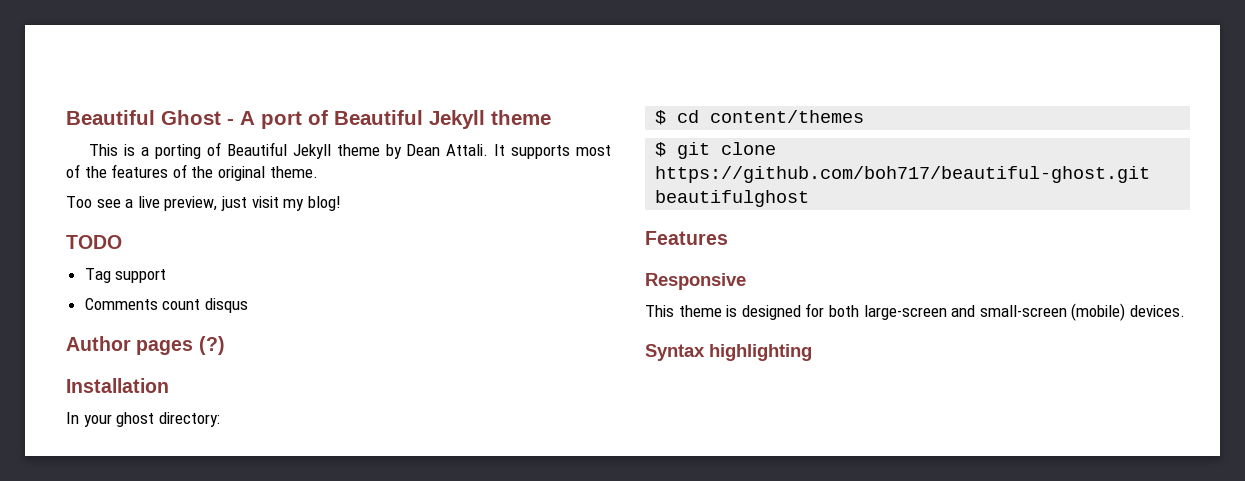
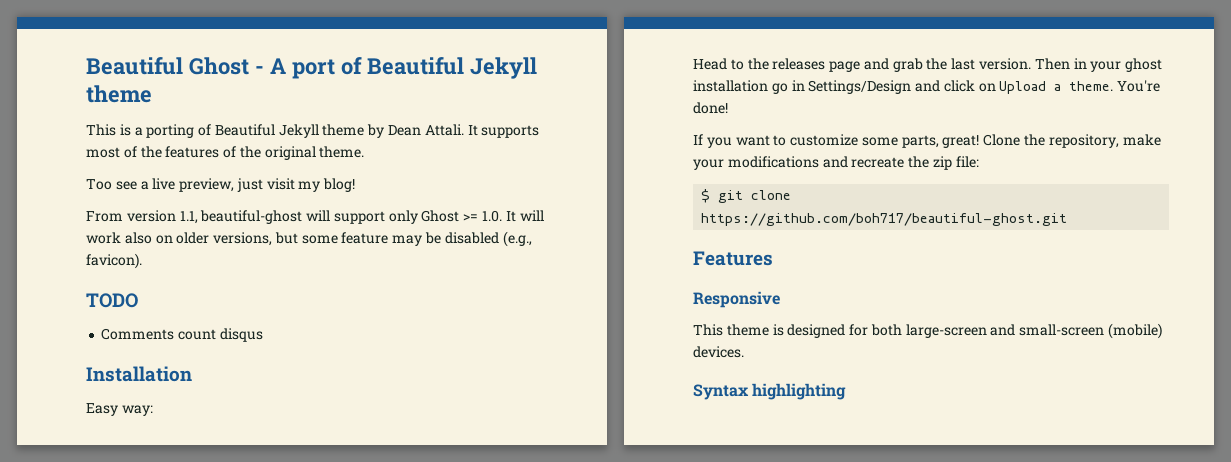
(341, 203) none -> [86,210,544,224] [86,231,532,247] [86,253,142,269] // From version 1.1, beautiful-ghost will support only Ghost >= 1.0. It will work also on older versions, but some feature may be disabled (e.g., favicon).
[84,268,167,283] // Tag support -> (138, 300) none
[66,336,225,355] [66,378,169,393] [66,412,220,427] [655,110,865,125] Author pages (?) // Installation // In your ghost directory: // $ cd content/themes -> [86,366,192,382] [86,403,153,416] [693,58,1163,72] [693,80,1161,94] [693,102,728,114] [693,134,1161,148] [693,156,979,170] Installation // Easy way: // Head to the releases page and grab the last version. Then in your ghost installation go in Settings/Design and click on Upload a theme. You're done! // If you want to customize some parts, great! Clone the repository, make your modifications and recreate the zip file:
[655,190,810,207] beautifulghost -> (1068, 219) none

